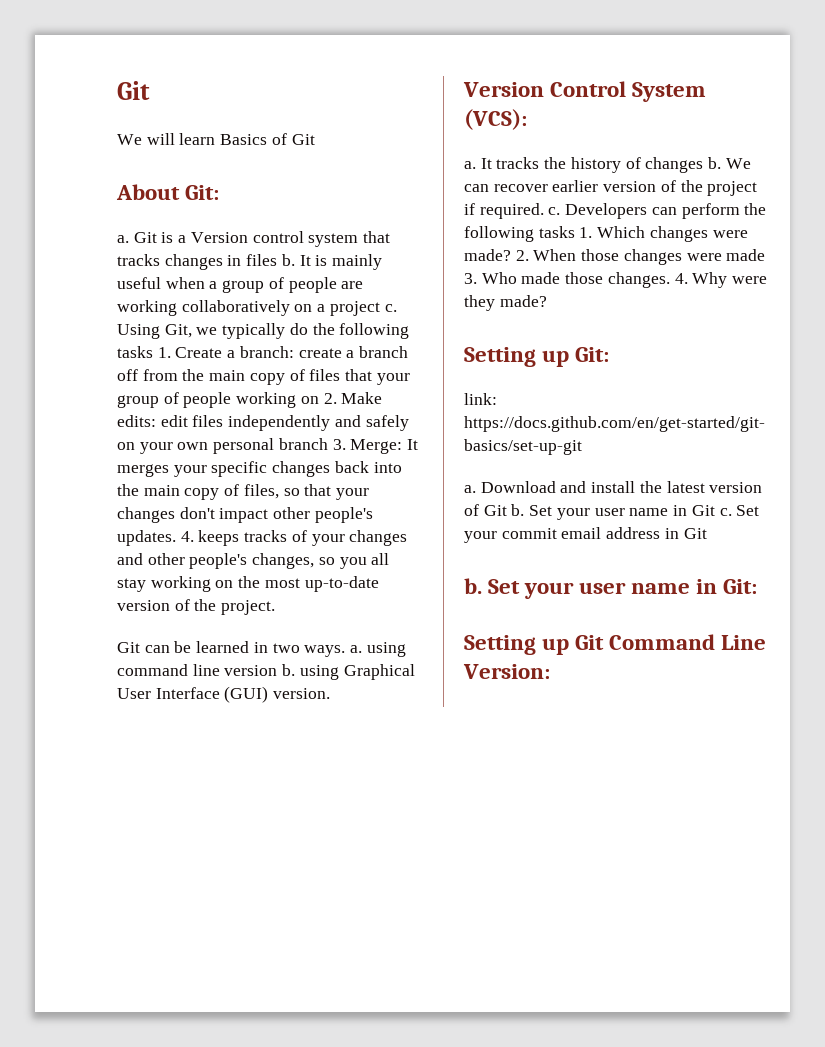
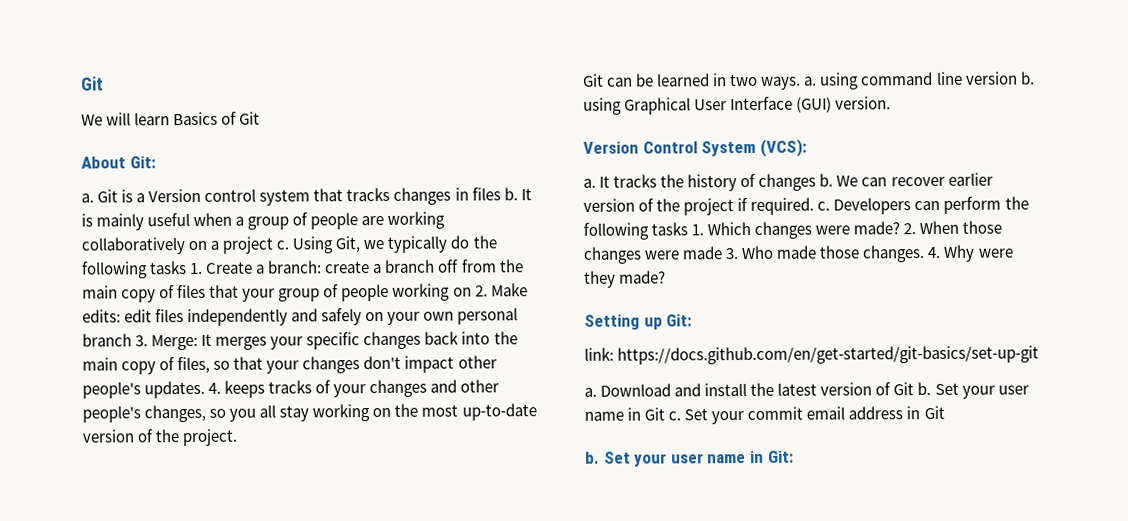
[464,634,767,655] [463,664,550,679] // Setting up Git Command Line Version: -> (794, 456) none

